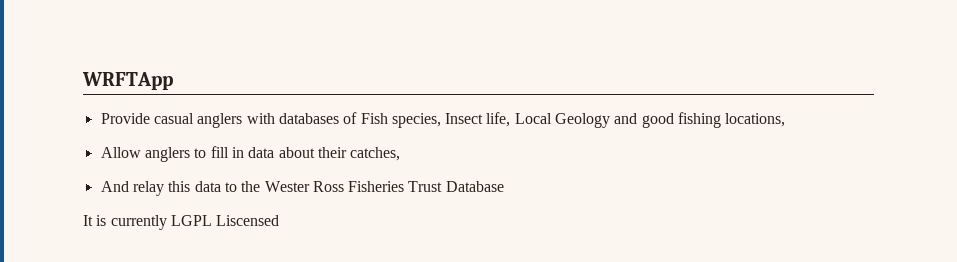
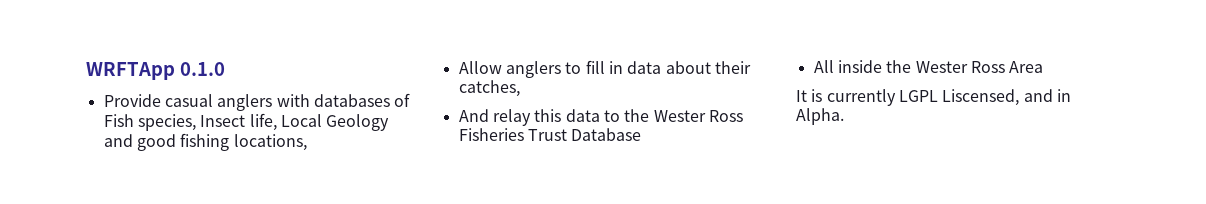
(173, 81) none -> [179,62,225,76] 0.1.0
(504, 186) none -> [813,60,1044,73] // All inside the Wester Ross Area
[216,215,280,226] Liscensed -> [942,89,1071,106] [796,108,844,125] Liscensed, and in Alpha.

